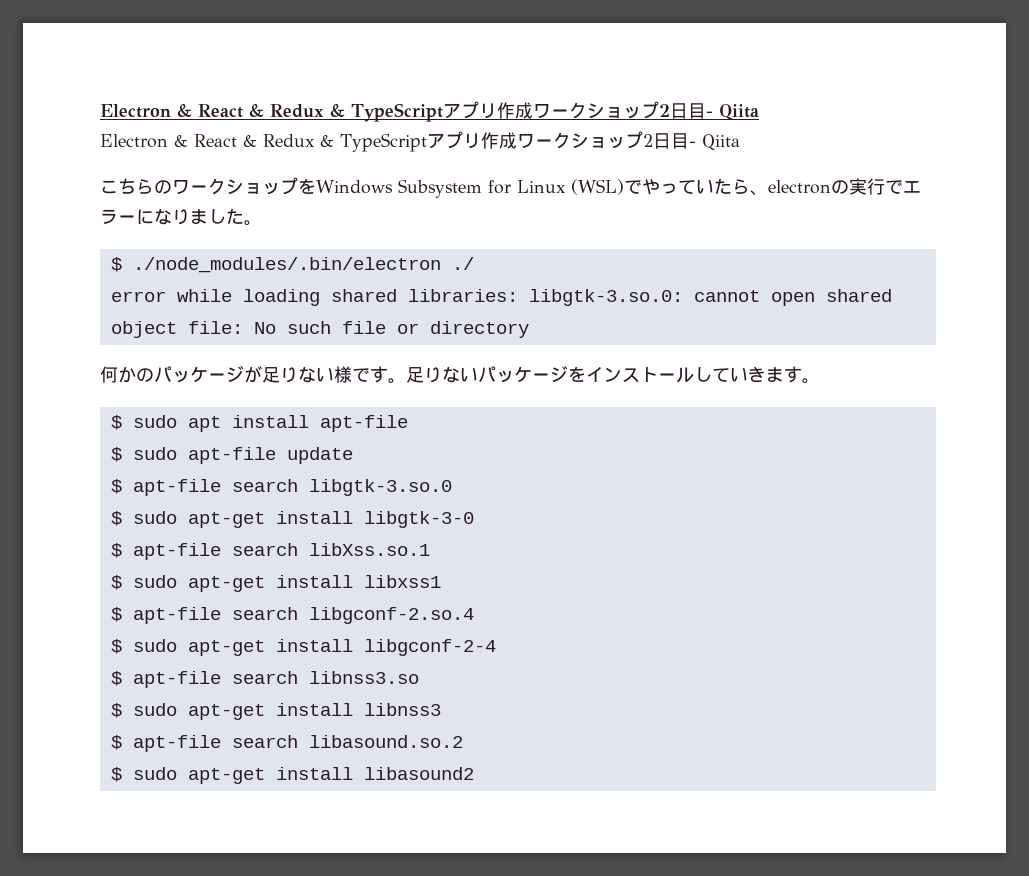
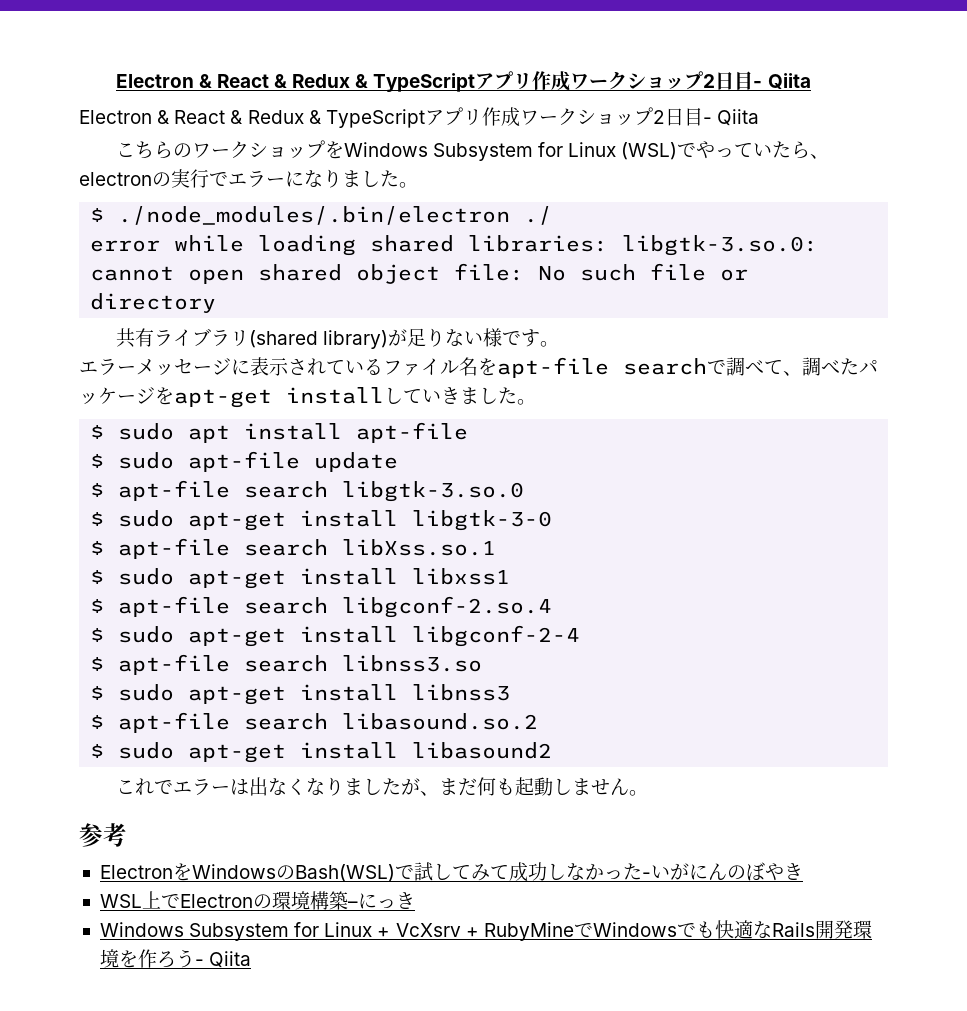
[100,366,244,383] 何かのパッケージ -> [115,328,388,349] 共有ライブラリ(shared library)
[406,366,694,383] 足りないパッケージをインストール -> [79,357,878,378] [79,387,384,408] // エラーメッセージに表示されているファイル名をapt-file searchで調べて、調べたパッケージをapt-get install
[784,366,802,383] す -> [479,387,517,404] した
(474, 773) none -> [115,777,648,796] [79,823,127,847] [99,862,803,882] [99,891,415,910] [99,920,872,941] [99,949,252,968] // これでエラーは出なくなりましたが、まだ何も起動しません。 // 参考 // ElectronをWindowsのBash(WSL)で試してみて成功しなかった-いがにんのぼやき // WSL上でElectronの環境構築–にっき // Windows Subsystem for Linux + VcXsrv + RubyMineでWindowsでも快適なRails開発環境を作ろう- Qiita

